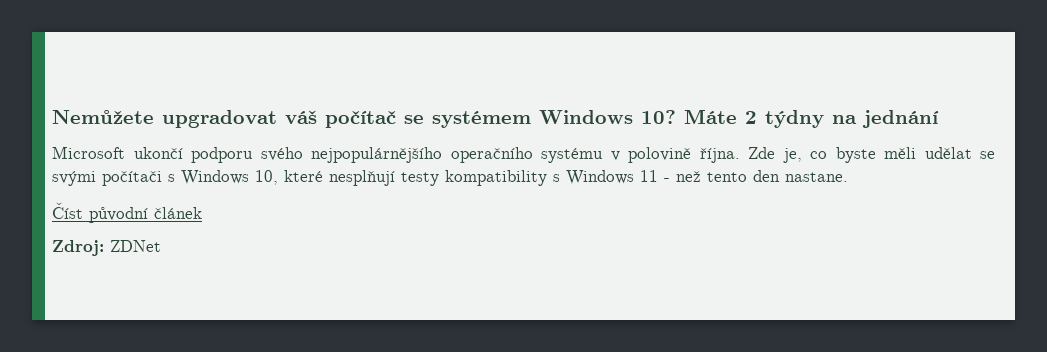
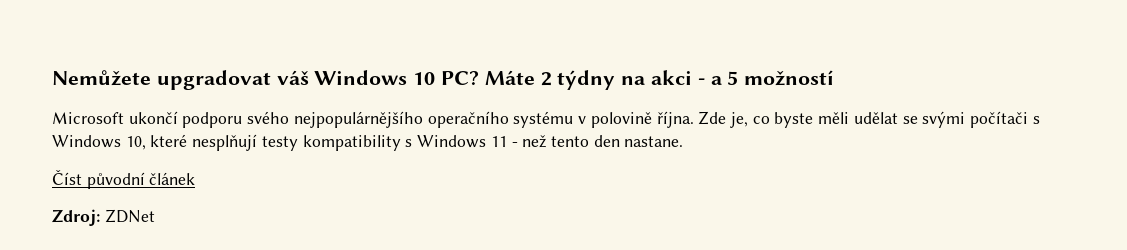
[325,109,939,128] počítač se systémem Windows 10? Máte 2 týdny na jednání -> [314,70,835,90] Windows 10 PC? Máte 2 týdny na akci - a 5 možností

